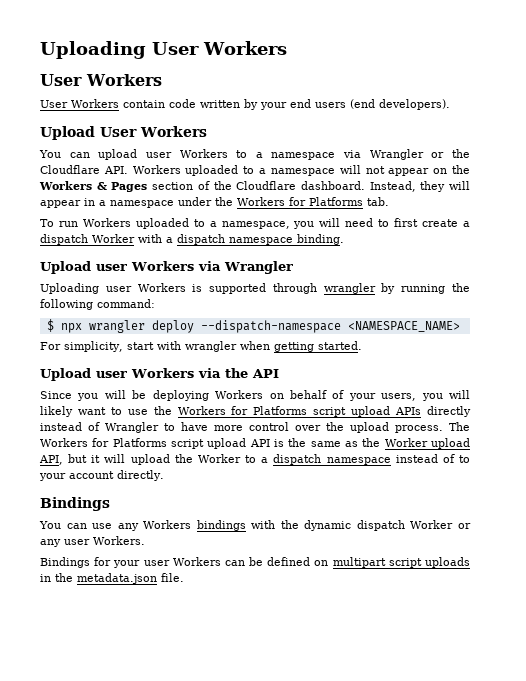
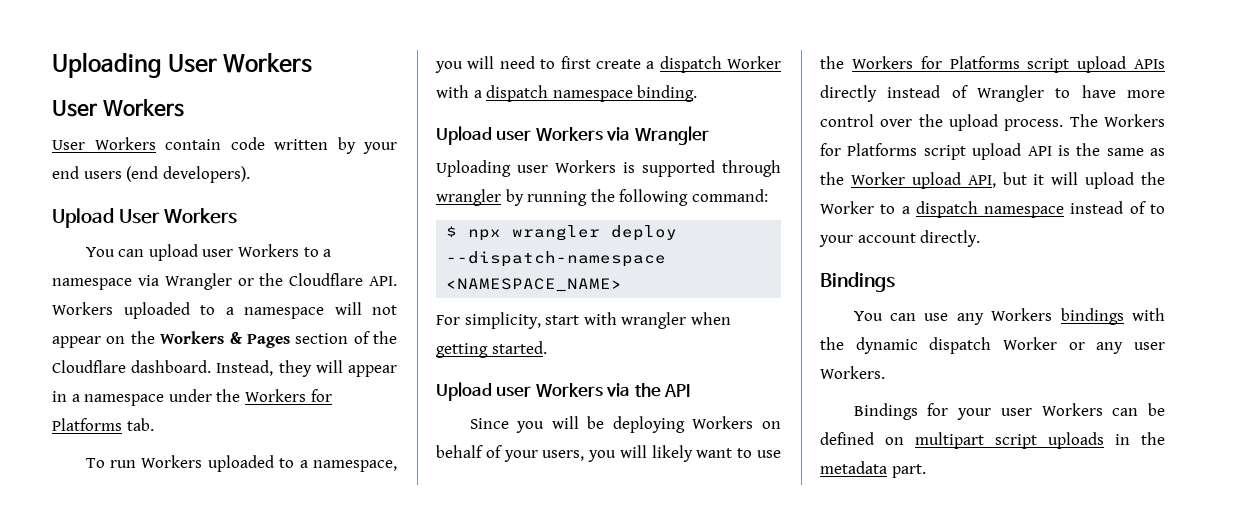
[77,573,184,584] metadata.json file. -> [820,461,926,478] metadata part.

